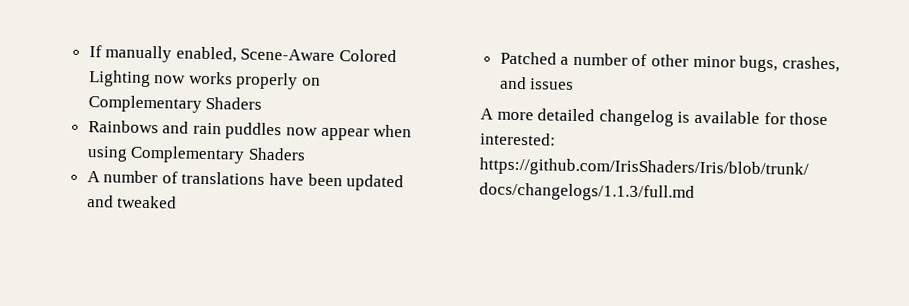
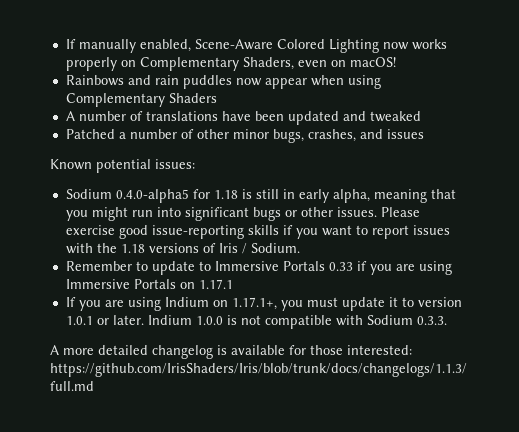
[205,96,263,110] Shaders -> [242,57,396,70] Shaders, even on macOS!
(575, 84) none -> [50,159,195,173] [65,189,456,203] [65,207,420,221] [65,225,450,239] [65,243,300,254] [65,261,452,275] [65,279,233,289] [65,297,462,311] [65,315,447,329] // Known potential issues: // Sodium 0.4.0-alpha5 for 1.18 is still in early alpha, meaning that you might run into significant bugs or other issues. Please exercise good issue-reporting skills if you want to report issues with the 1.18 versions of Iris / Sodium. // Remember to update to Immersive Portals 0.33 if you are using Immersive Portals on 1.17.1 // If you are using Indium on 1.17.1+, you must update it to version 1.0.1 or later. Indium 1.0.0 is not compatible with Sodium 0.3.3.

